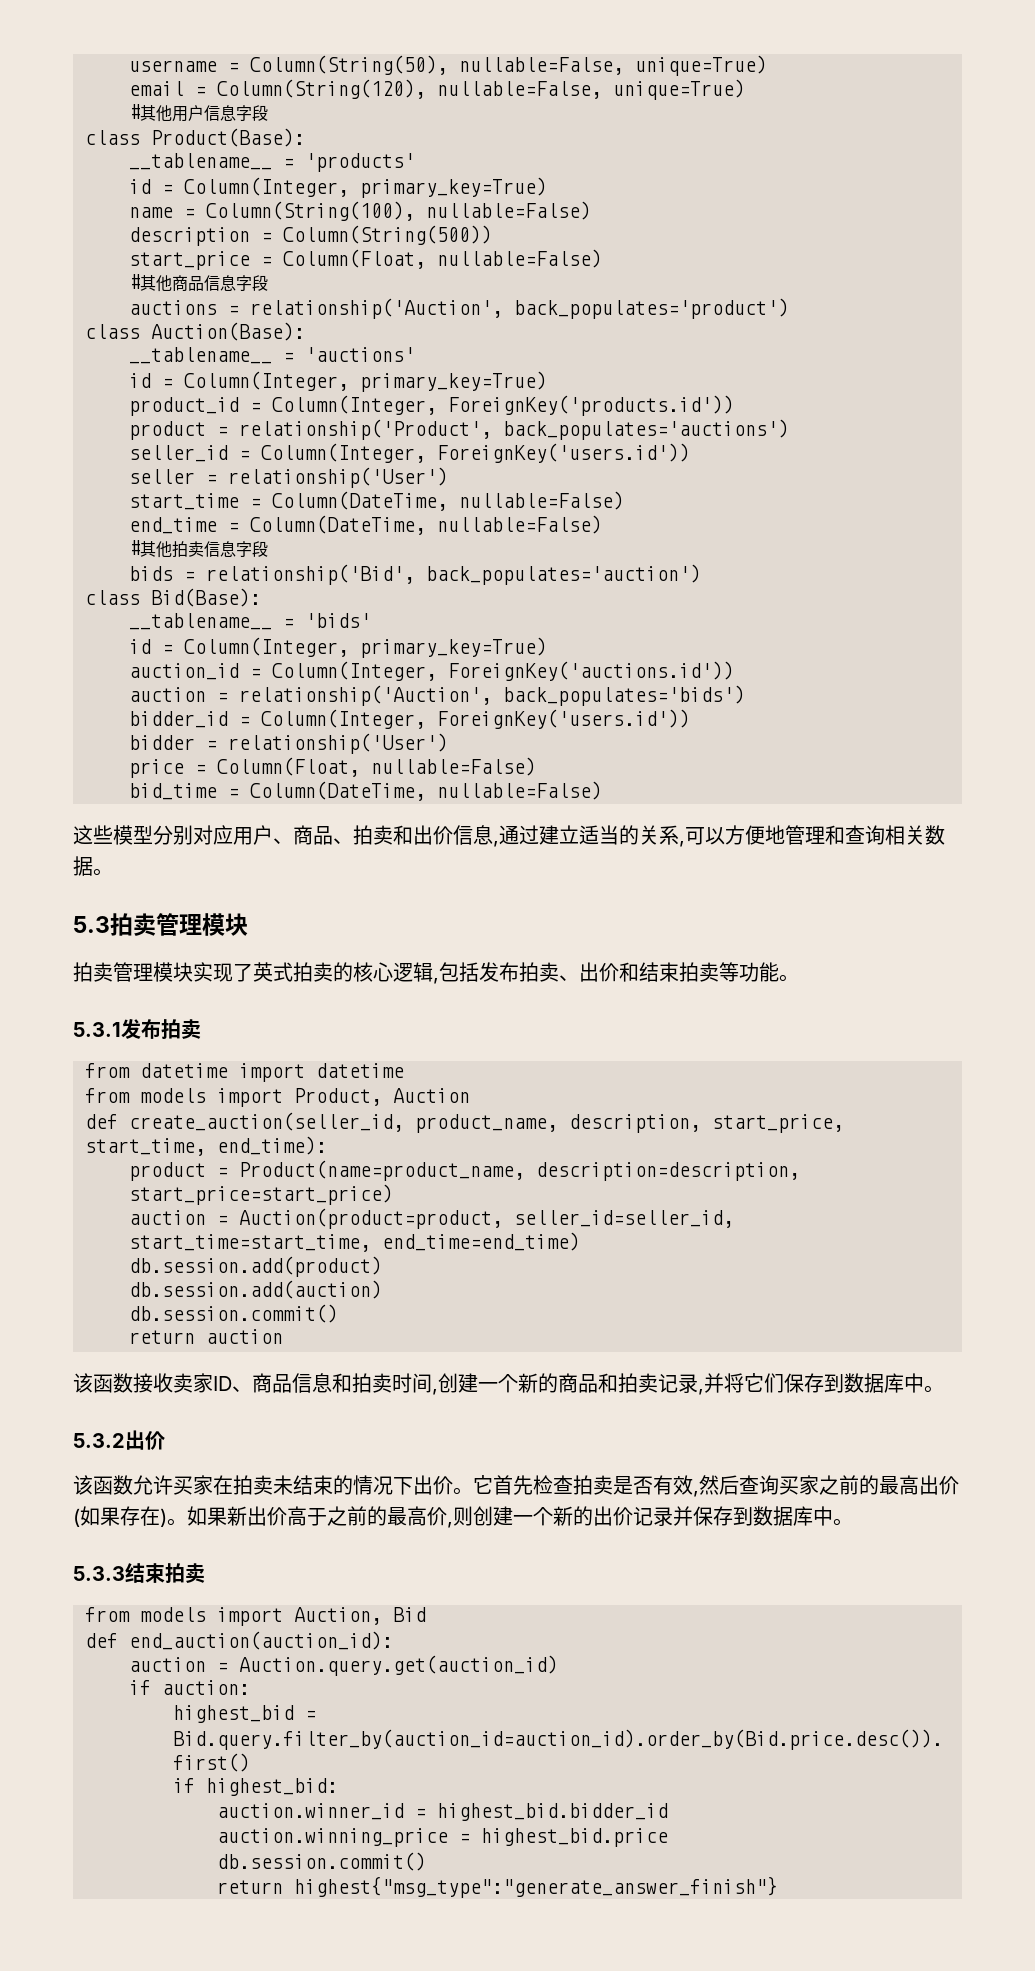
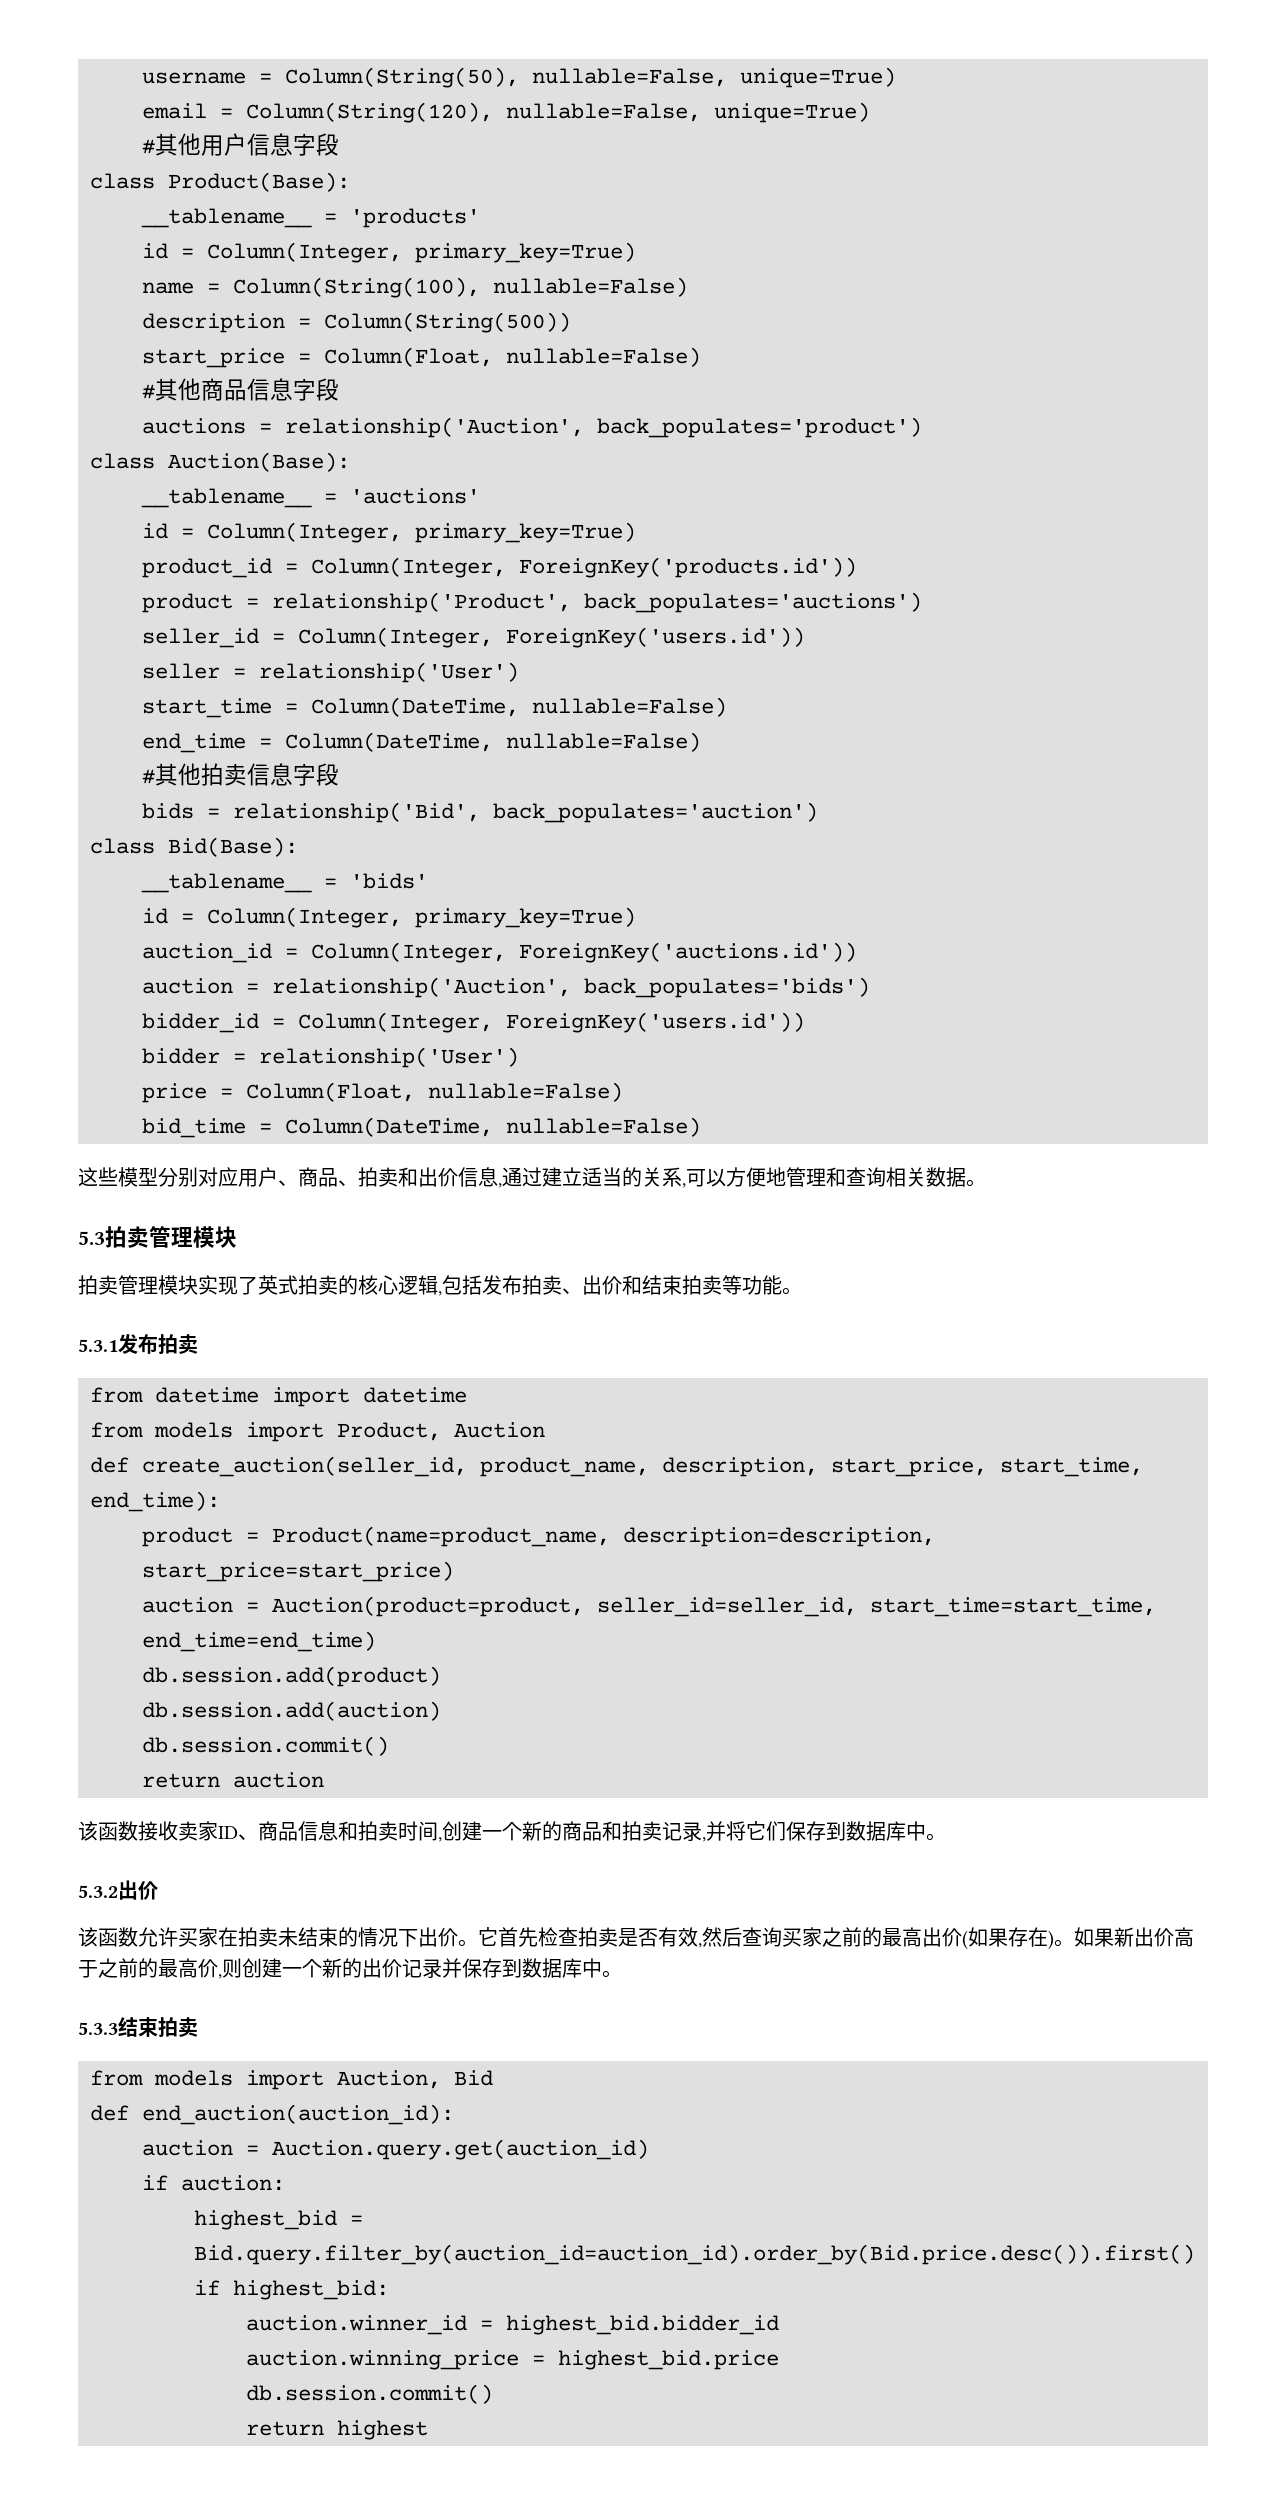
[294,1876,778,1898] highest{"msg_type":"generate_answer_finish"} -> [337,2420,428,2440] highest

